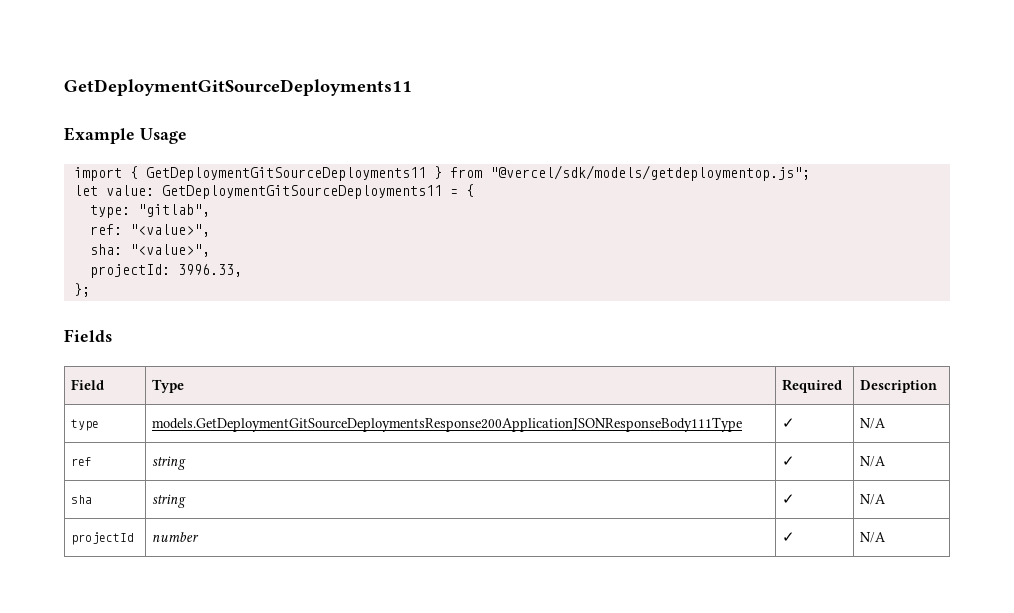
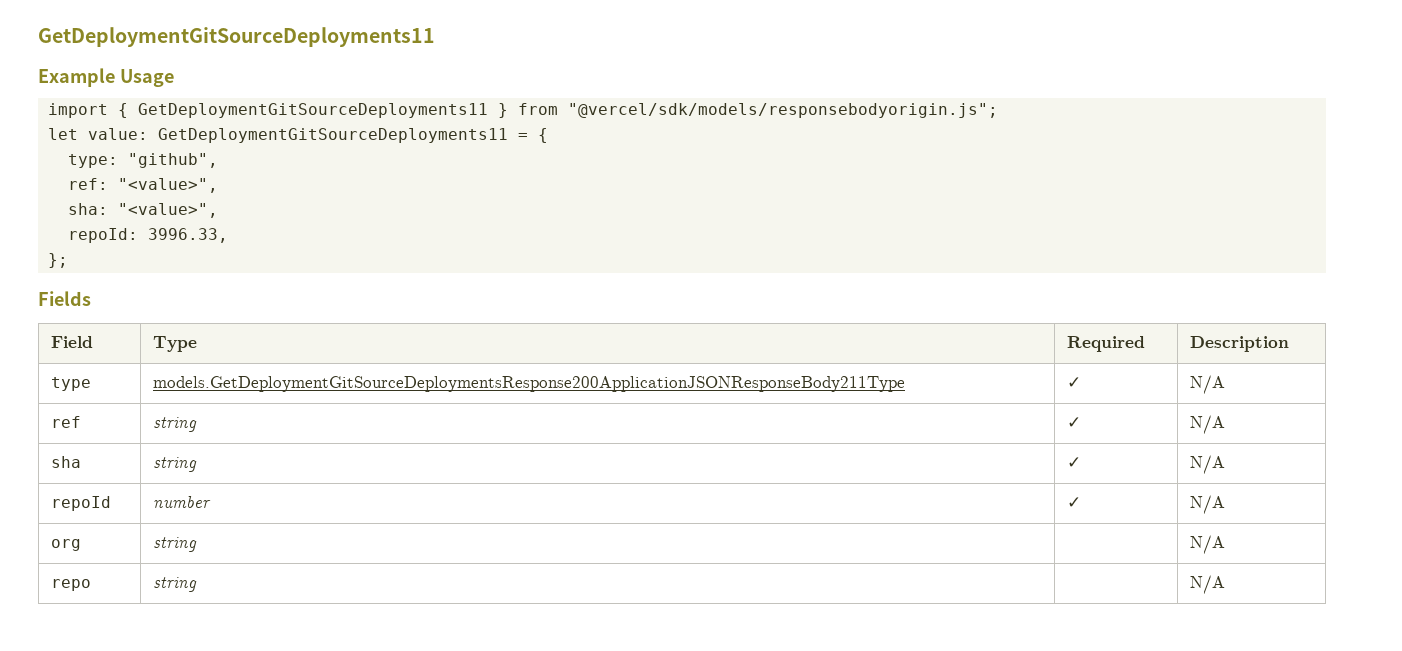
[489,165,810,181] "@vercel/sdk/models/getdeploymentop.js"; -> [567,103,998,118] "@vercel/sdk/models/responsebodyorigin.js";
[137,204,210,217] "gitlab", -> [127,153,218,168] "github",
[89,264,170,278] projectId: -> [67,228,138,243] repoId:
[151,417,742,432] models.GetDeploymentGitSourceDeploymentsResponse200ApplicationJSONResponseBody111Type -> [152,376,905,392] models.GetDeploymentGitSourceDeploymentsResponse200ApplicationJSONResponseBody211Type
[70,532,134,545] projectId -> [50,496,111,511] repoId
(886, 537) none -> [50,539,81,551] [152,537,197,552] [1189,535,1225,554] [50,579,91,591] [152,577,197,592] [1189,575,1225,594] // org | string | | N/A // repo | string | | N/A

